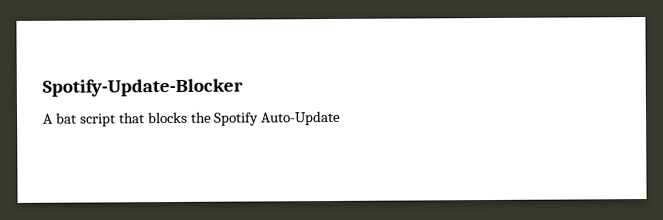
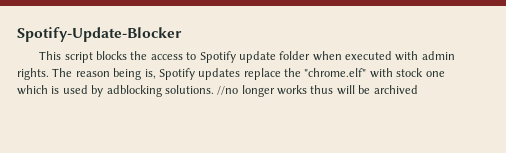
[43,110,342,127] A bat script that blocks the Spotify Auto-Update -> [39,51,455,63] [17,68,445,80] [17,85,418,97] This script blocks the access to Spotify update folder when executed with admin rights. The reason being is, Spotify updates replace the "chrome.elf" with stock one which is used by adblocking solutions. //no longer works thus will be archived

